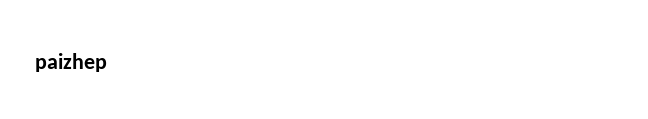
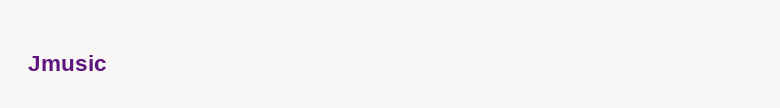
[35,53,107,72] paizhep -> [28,55,107,71] Jmusic

